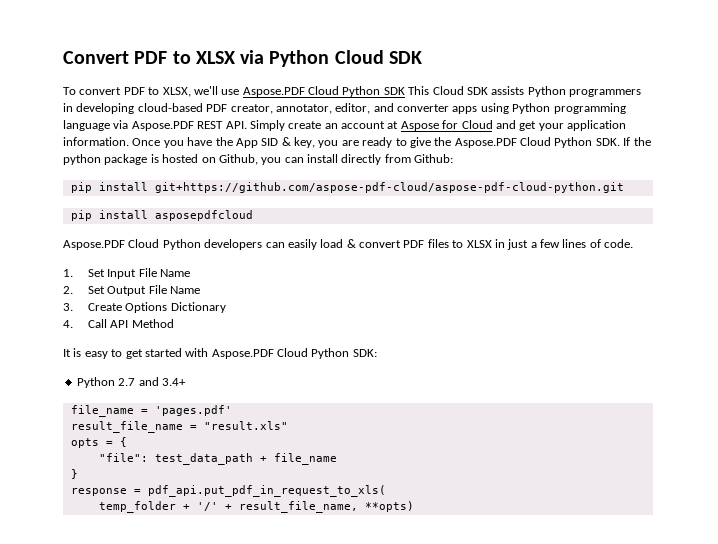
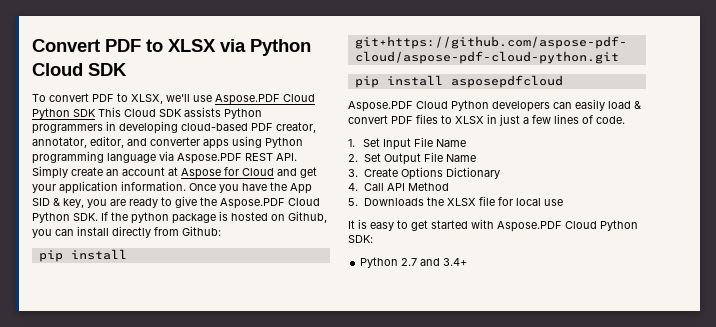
(174, 323) none -> [348,196,563,206] // 5. Downloads the XLSX file for local use
[70,405,232,417] [70,421,288,433] [70,437,127,448] [98,453,337,465] [70,469,78,479] [70,485,386,497] [98,501,414,513] // file_name = 'pages.pdf' // result_file_name = "result.xls" // opts = { // "file": test_data_path + file_name // } // response = pdf_api.put_pdf_in_request_to_xls( // temp_folder + '/' + result_file_name, **opts) -> (468, 262) none

